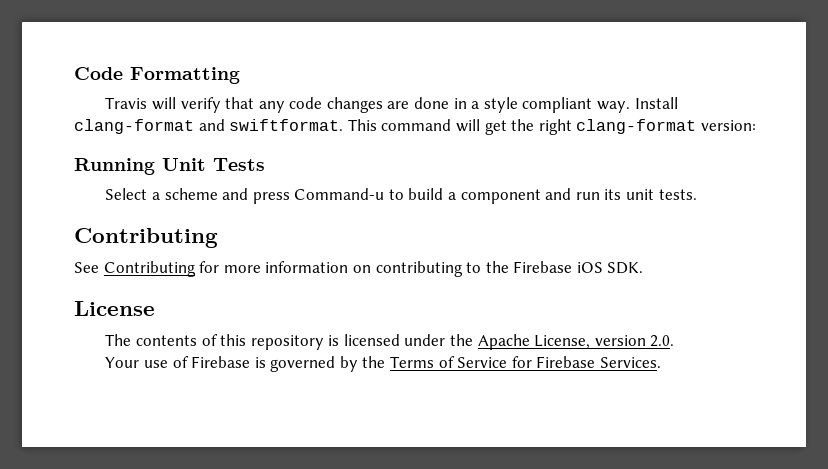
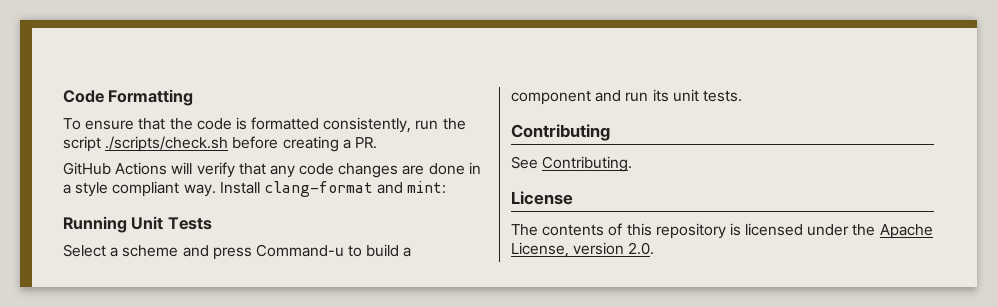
[105,97,148,109] Travis -> [63,117,466,133] [63,136,377,152] [63,162,168,175] To ensure that the code is formatted consistently, run the script ./scripts/check.sh before creating a PR. // GitHub Actions
[229,119,756,135] swiftformat. This command will get the right clang-format version: -> [407,181,447,194] mint:
[103,261,644,277] Contributing for more information on contributing to the Firebase iOS SDK. -> [542,156,633,172] Contributing.
[105,356,662,372] // Your use of Firebase is governed by the Terms of Service for Firebase Services. -> (655, 248) none

